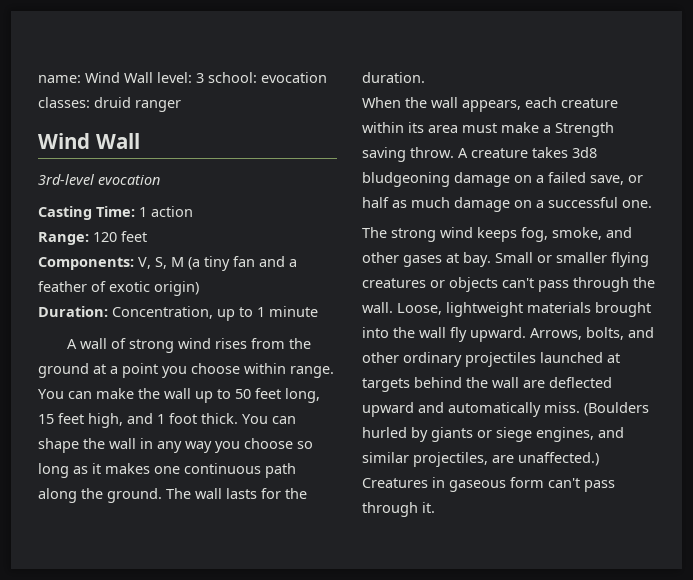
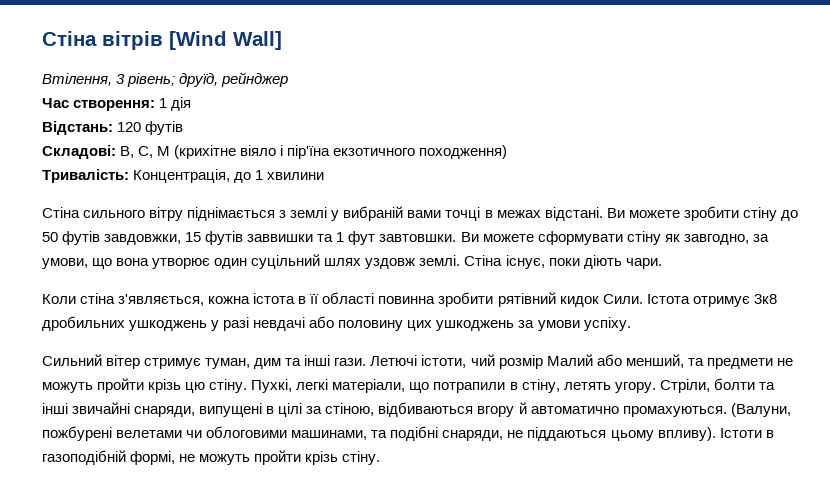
[38,72,327,83] [38,97,181,112] [38,133,140,149] [38,174,160,185] [38,206,193,220] [38,231,147,245] [38,256,297,271] [38,281,199,296] [38,306,318,321] [67,338,312,353] [38,363,334,378] [38,388,320,403] [38,413,296,428] [38,438,313,453] [38,463,296,478] [38,488,307,503] [362,72,425,83] [362,97,618,112] [362,122,614,137] [362,147,597,162] [362,172,643,187] [362,197,652,212] [362,227,632,242] [362,252,649,267] [362,277,655,292] [362,302,651,317] [362,327,654,342] [362,352,620,367] [362,377,612,392] [362,402,649,417] [362,427,624,442] [362,452,599,467] [362,477,615,492] [362,502,435,517] name: Wind Wall level: 3 school: evocation classes: druid ranger // Wind Wall // 3rd-level evocation // Casting Time: 1 action // Range: 120 feet // Components: V, S, M (a tiny fan and a feather of exotic origin) // Duration: Concentration, up to 1 minute // A wall of strong wind rises from the ground at a point you choose within range. You can make the wall up to 50 feet long, 15 feet high, and 1 foot thick. You can shape the wall in any way you choose so long as it makes one continuous path along the ground. The wall lasts for the duration. // When the wall appears, each creature within its area must make a Strength saving throw. A creature takes 3d8 bludgeoning damage on a failed save, or half as much damage on a successful one. // The strong wind keeps fog, smoke, and other gases at bay. Small or smaller flying creatures or objects can't pass through the wall. Loose, lightweight materials brought into the wall fly upward. Arrows, bolts, and other ordinary projectiles launched at targets behind the wall are deflected upward and automatically miss. (Boulders hurled by giants or siege engines, and similar projectiles, are unaffected.) Creatures in gaseous form can't pass through it. -> [42,31,282,50] [42,72,289,87] [42,97,192,111] [42,121,184,135] [42,145,508,159] [42,169,325,183] [42,206,798,221] [42,231,769,245] [42,254,662,269] [42,292,777,307] [42,316,631,331] [42,354,793,369] [42,378,775,393] [42,402,791,417] [42,426,774,441] [42,450,381,465] Стіна вітрів [Wind Wall] // Втілення, 3 рівень; друїд, рейнджер // Час створення: 1 дія // Відстань: 120 футів // Складові: В, С, М (крихітне віяло і пір'їна екзотичного походження) // Тривалість: Концентрація, до 1 хвилини // Стіна сильного вітру піднімається з землі у вибраній вами точці в межах відстані. Ви можете зробити стіну до 50 футів завдовжки, 15 футів заввишки та 1 фут завтовшки. Ви можете сформувати стіну як завгодно, за умови, що вона утворює один суцільний шлях уздовж землі. Стіна існує, поки діють чари. // Коли стіна з'являється, кожна істота в її області повинна зробити рятівний кидок Сили. Істота отримує 3к8 дробильних ушкоджень у разі невдачі або половину цих ушкоджень за умови успіху. // Сильний вітер стримує туман, дим та інші гази. Летючі істоти, чий розмір Малий або менший, та предмети не можуть пройти крізь цю стіну. Пухкі, легкі матеріали, що потрапили в стіну, летять угору. Стріли, болти та інші звичайні снаряди, випущені в цілі за стіною, відбиваються вгору й автоматично промахуються. (Валуни, пожбурені велетами чи облоговими машинами, та подібні снаряди, не піддаються цьому впливу). Істоти в газоподібній формі, не можуть пройти крізь стіну.

